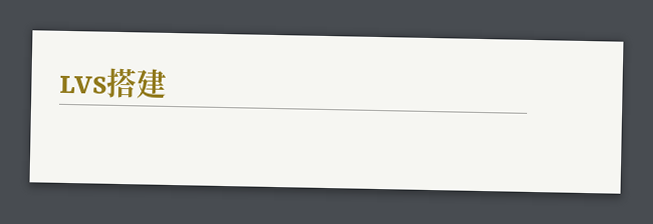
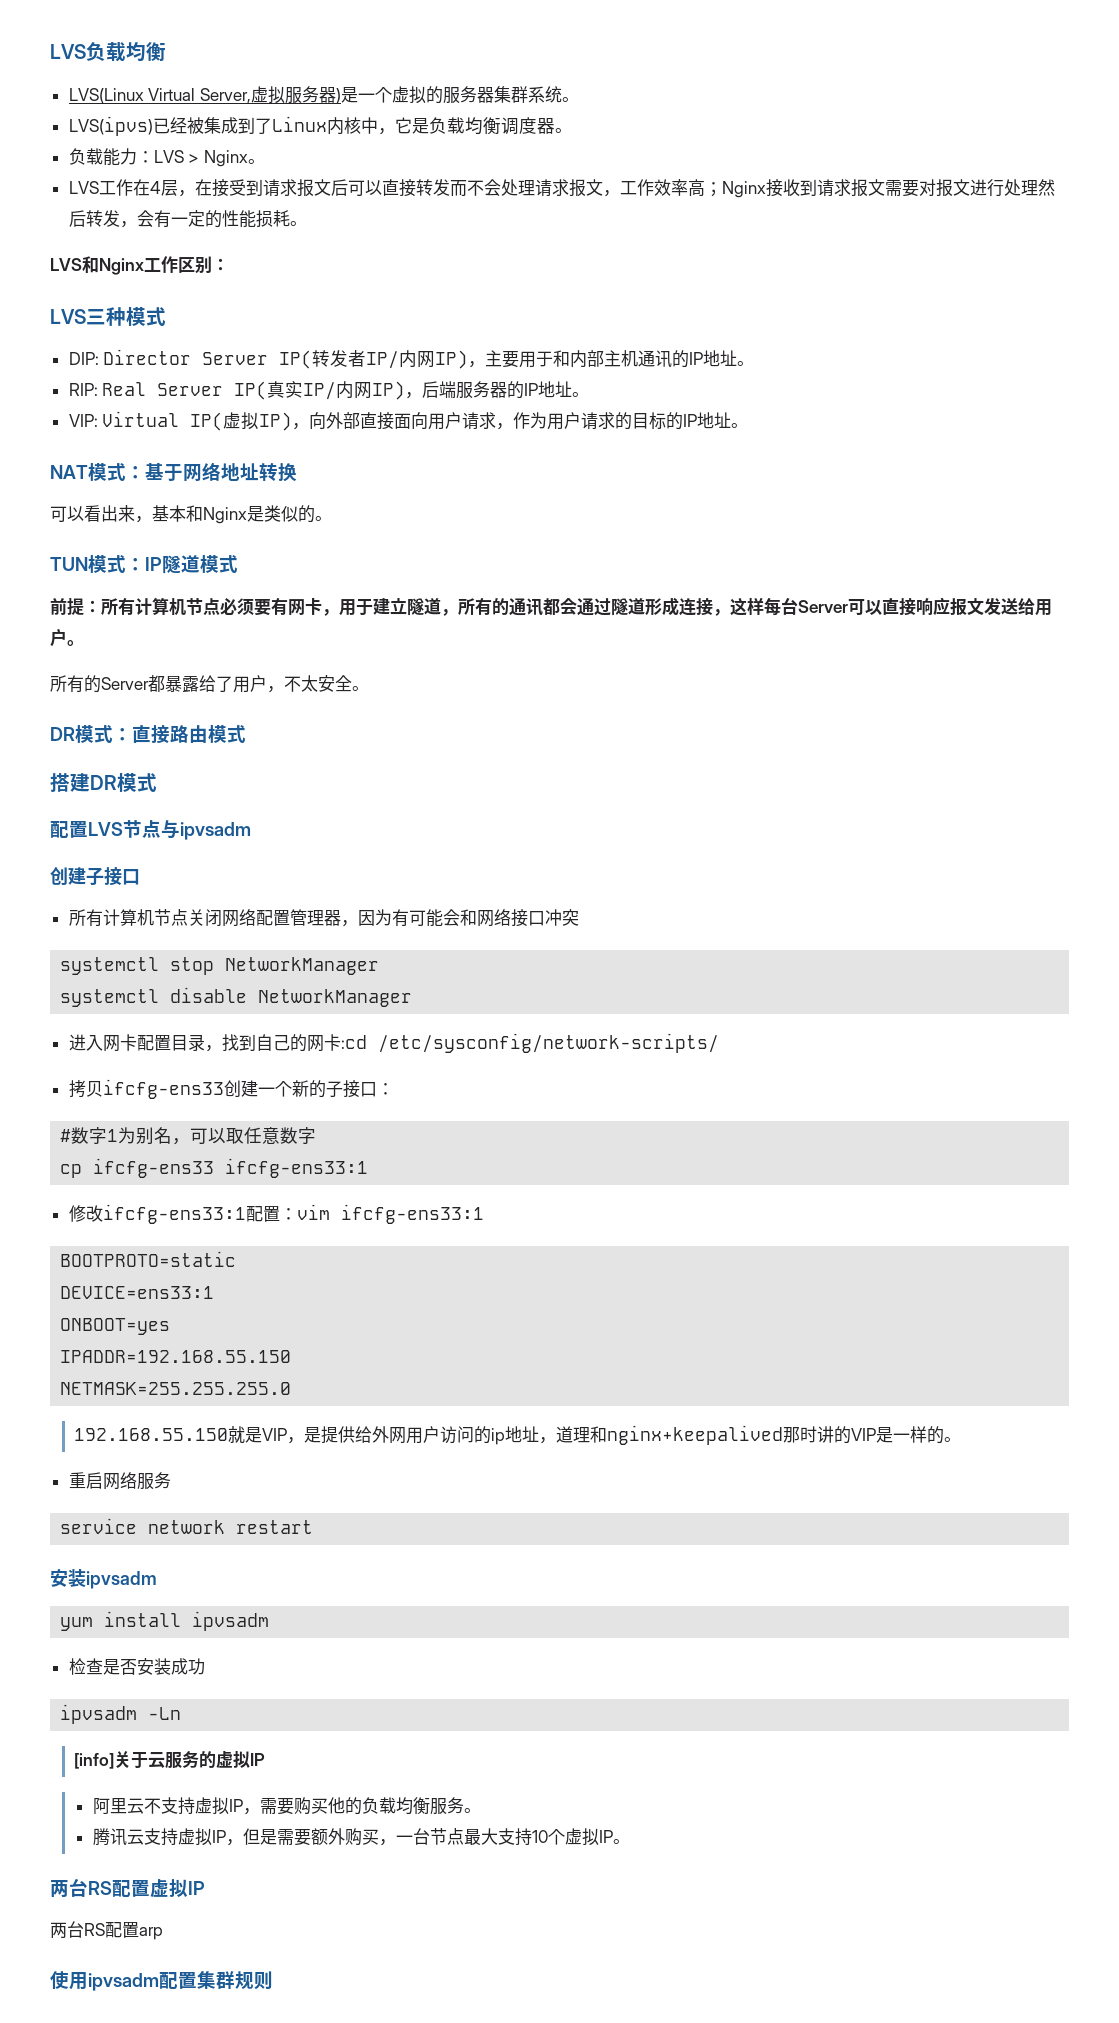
[59,67,167,99] LVS搭建 -> [50,42,166,62] [68,86,579,104] [68,116,572,136] [68,148,265,167] [68,179,1055,198] [68,210,307,228] [50,256,229,275] [50,306,166,326] [68,349,755,369] [68,381,590,400] [68,411,749,431] [50,462,297,482] [50,505,332,524] [50,555,238,574] [50,597,1052,616] [50,628,84,647] [50,675,369,693] [50,725,246,744] [50,772,157,792] [50,820,251,840] [50,867,140,886] [68,909,579,927] [60,957,380,975] [60,987,413,1007] [68,1033,719,1053] [68,1079,394,1099] [60,1127,317,1145] [60,1158,369,1178] [68,1204,484,1224] [60,1251,237,1267] [60,1286,215,1299] [60,1318,171,1335] [60,1350,292,1363] [60,1382,292,1395] [74,1425,962,1445] [68,1472,171,1490] [60,1518,314,1534] [50,1569,157,1589] [60,1611,270,1631] [68,1658,205,1675] [60,1704,182,1724] [74,1750,266,1769] [92,1797,481,1815] [92,1828,630,1846] [50,1878,205,1898] [50,1921,163,1940] [50,1971,273,1991] LVS负载均衡 // LVS(Linux Virtual Server,虚拟服务器)是一个虚拟的服务器集群系统。 // LVS(ipvs)已经被集成到了Linux内核中，它是负载均衡调度器。 // 负载能力：LVS > Nginx。 // LVS工作在4层，在接受到请求报文后可以直接转发而不会处理请求报文，工作效率高；Nginx接收到请求报文需要对报文进行处理然后转发，会有一定的性能损耗。 // LVS和Nginx工作区别： // LVS三种模式 // DIP: Director Server IP(转发者IP/内网IP)，主要用于和内部主机通讯的IP地址。 // RIP: Real Server IP(真实IP/内网IP)，后端服务器的IP地址。 // VIP: Virtual IP(虚拟IP)，向外部直接面向用户请求，作为用户请求的目标的IP地址。 // NAT模式：基于网络地址转换 // 可以看出来，基本和Nginx是类似的。 // TUN模式：IP隧道模式 // 前提：所有计算机节点必须要有网卡，用于建立隧道，所有的通讯都会通过隧道形成连接，这样每台Server可以直接响应报文发送给用户。 // 所有的Server都暴露给了用户，不太安全。 // DR模式：直接路由模式 // 搭建DR模式 // 配置LVS节点与ipvsadm // 创建子接口 // 所有计算机节点关闭网络配置管理器，因为有可能会和网络接口冲突 // systemctl stop NetworkManager // systemctl disable NetworkManager // 进入网卡配置目录，找到自己的网卡:cd /etc/sysconfig/network-scripts/ // 拷贝ifcfg-ens33创建一个新的子接口： // #数字1为别名，可以取任意数字 // cp ifcfg-ens33 ifcfg-ens33:1 // 修改ifcfg-ens33:1配置：vim ifcfg-ens33:1 // BOOTPROTO=static // DEVICE=ens33:1 // ONBOOT=yes // IPADDR=192.168.55.150 // NETMASK=255.255.255.0 // 192.168.55.150就是VIP，是提供给外网用户访问的ip地址，道理和nginx+keepalived那时讲的VIP是一样的。 // 重启网络服务 // service network restart // 安装ipvsadm // yum install ipvsadm // 检查是否安装成功 // ipvsadm -Ln // [info]关于云服务的虚拟IP // 阿里云不支持虚拟IP，需要购买他的负载均衡服务。 // 腾讯云支持虚拟IP，但是需要额外购买，一台节点最大支持10个虚拟IP。 // 两台RS配置虚拟IP // 两台RS配置arp // 使用ipvsadm配置集群规则

